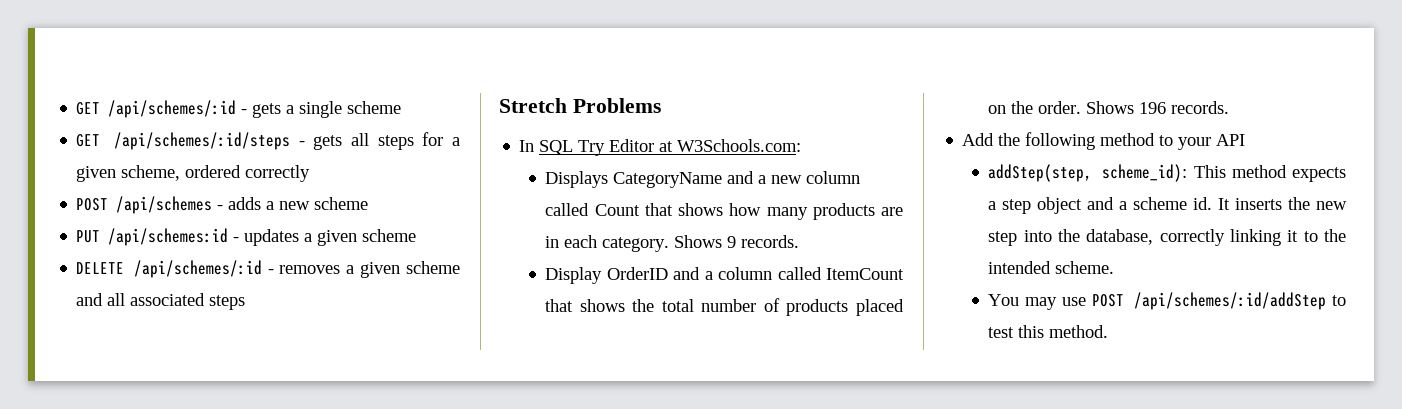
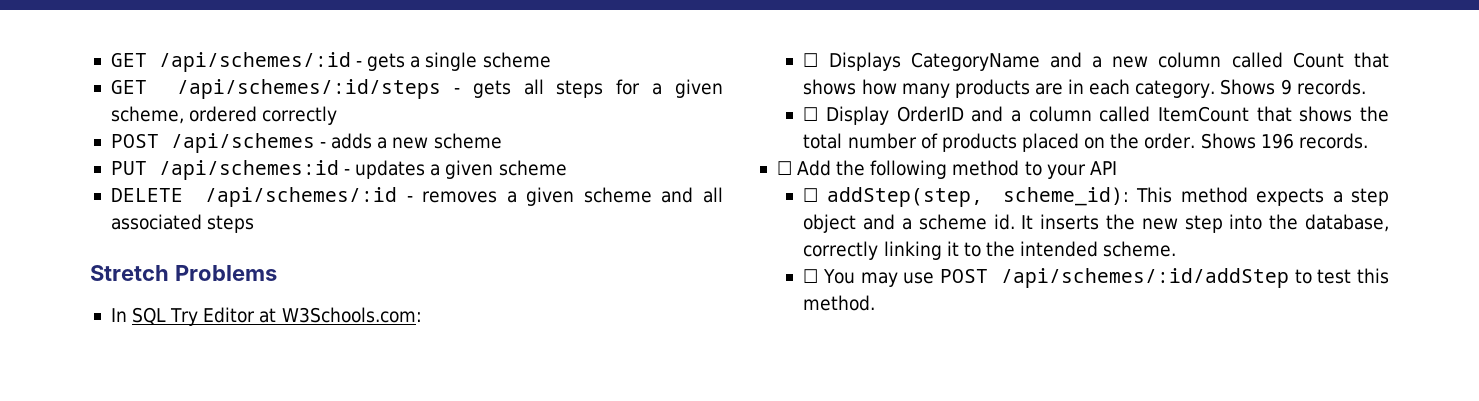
(802, 145) none -> [803,53,819,67] ☐
(800, 241) none -> [803,107,819,121] ☐
(1230, 107) none -> [776,161,792,175] ☐
(1246, 140) none -> [803,188,819,202] ☐
(1115, 267) none -> [803,269,819,283] ☐

